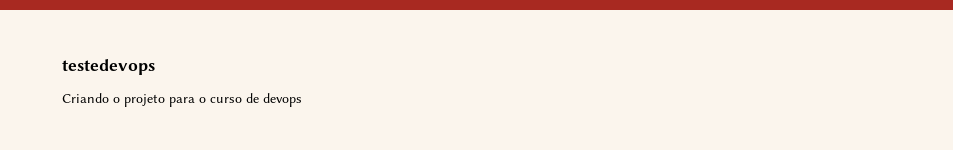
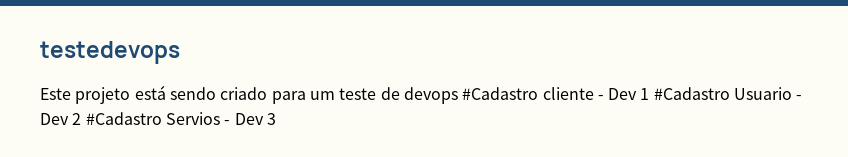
[62,93,302,107] Criando o projeto para o curso de devops -> [40,85,803,104] [40,112,276,125] Este projeto está sendo criado para um teste de devops #Cadastro cliente - Dev 1 #Cadastro Usuario - Dev 2 #Cadastro Servios - Dev 3

